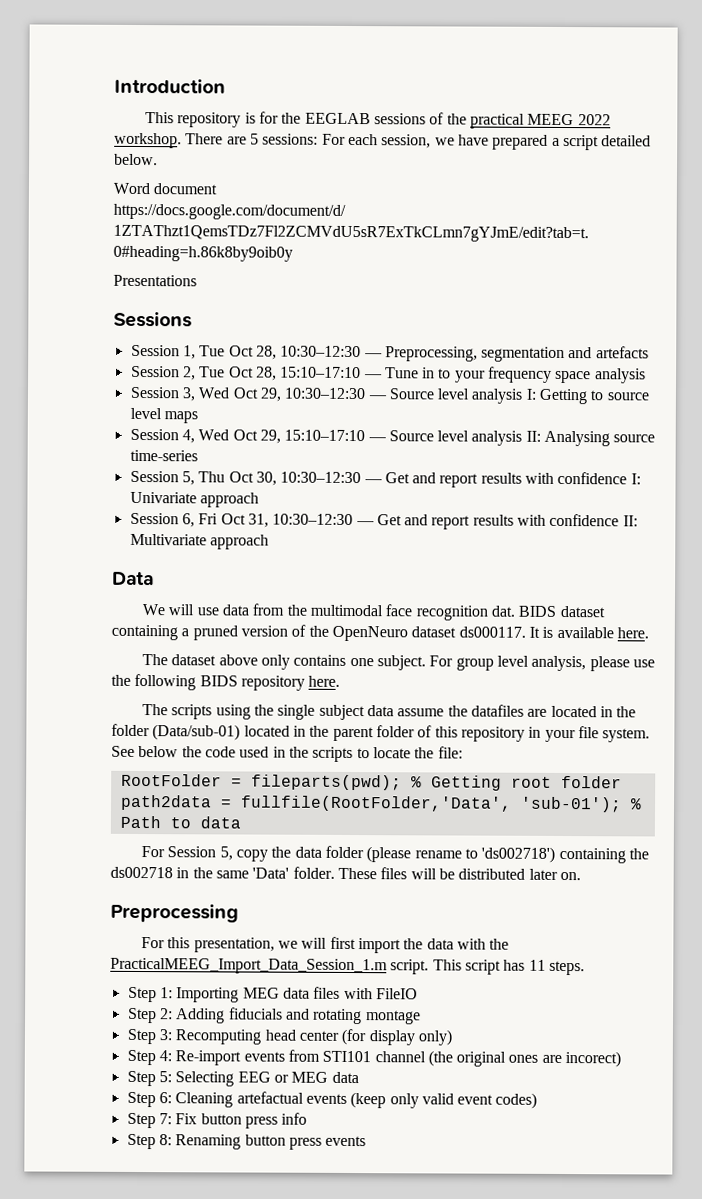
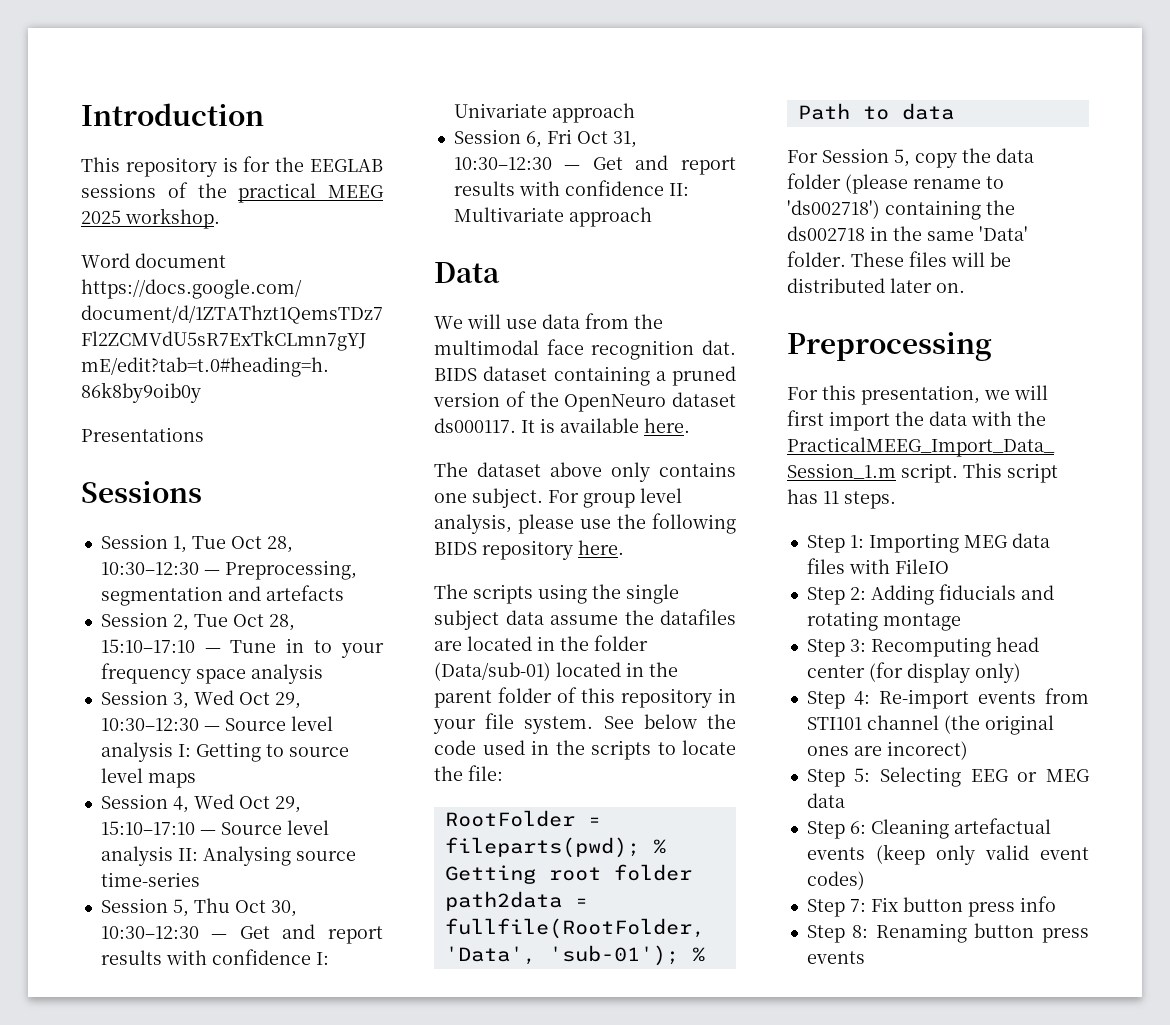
[577,114,611,126] 2022 -> [81,210,121,224] 2025
[185,133,652,151] [114,153,158,166] There are 5 sessions: For each session, we have prepared a script detailed below. -> (220, 218) none

